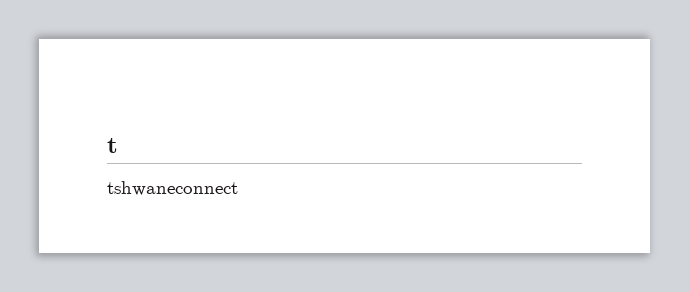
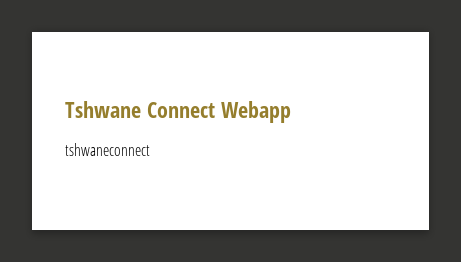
[107,138,118,153] t -> [65,101,291,123] Tshwane Connect Webapp

